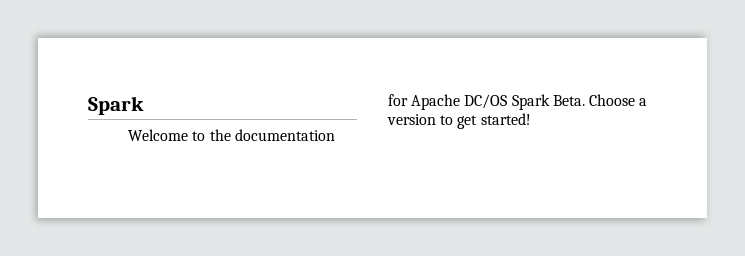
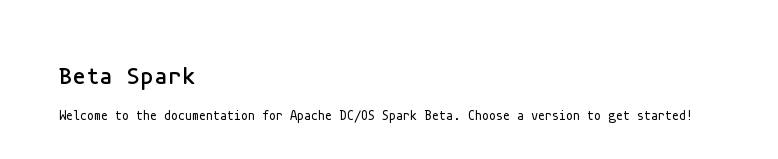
(88, 105) none -> [59,68,113,84] Beta

